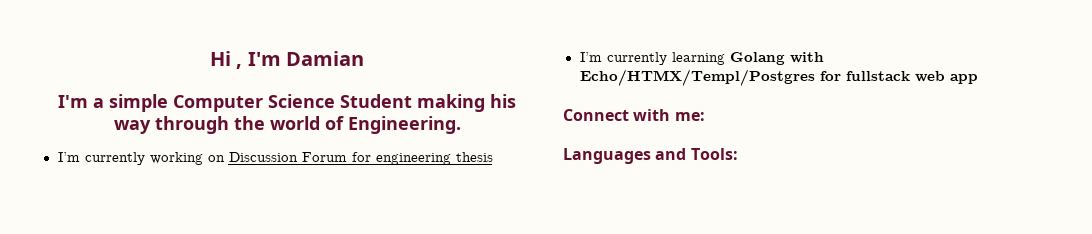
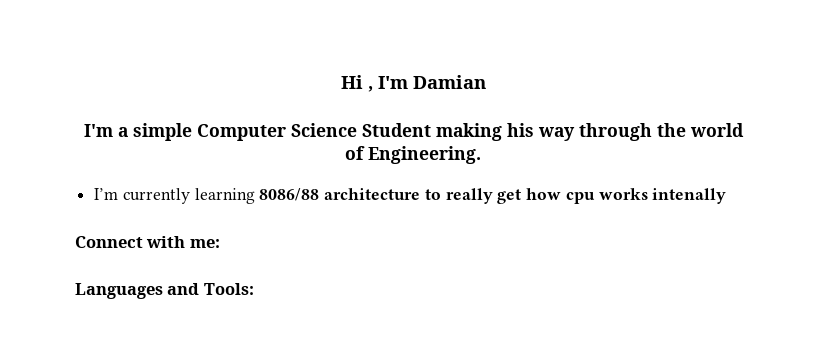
[149,152,493,165] [579,52,824,65] [579,69,978,86] working on Discussion Forum for engineering thesis // I’m currently learning Golang with Echo/HTMX/Templ/Postgres for fullstack web app -> [194,188,727,204] learning 8086/88 architecture to really get how cpu works intenally

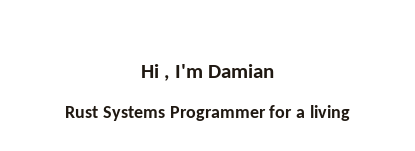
[83,123,744,141] [345,146,481,164] [94,188,727,204] [75,236,220,248] [75,283,254,299] I'm a simple Computer Science Student making his way through the world of Engineering. // I’m currently learning 8086/88 architecture to really get how cpu works intenally // Connect with me: // Languages and Tools: -> [64,105,351,121] Rust Systems Programmer for a living

